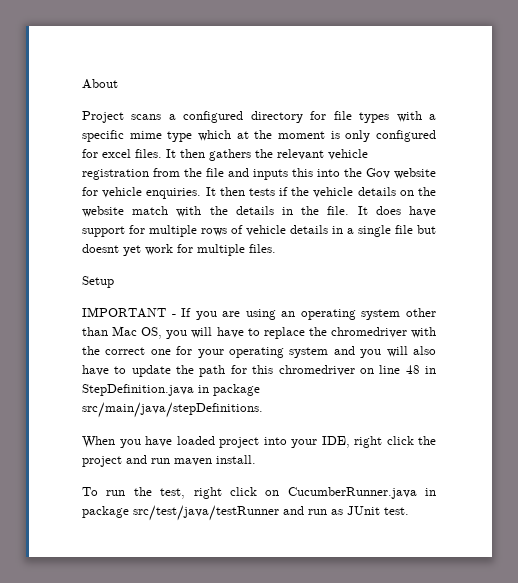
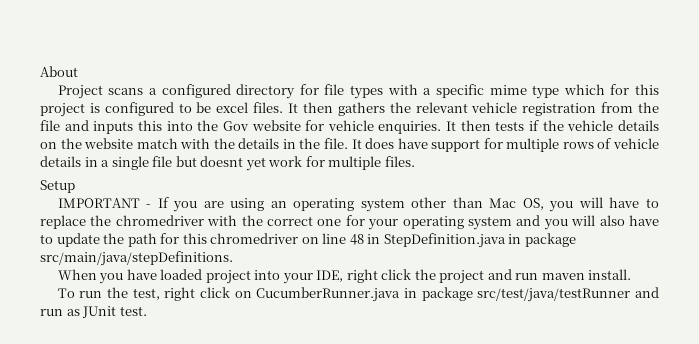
[236,130,436,142] [82,149,98,158] at the moment is only configured for -> [610,84,660,95] [40,102,212,117] for this project is configured to be

